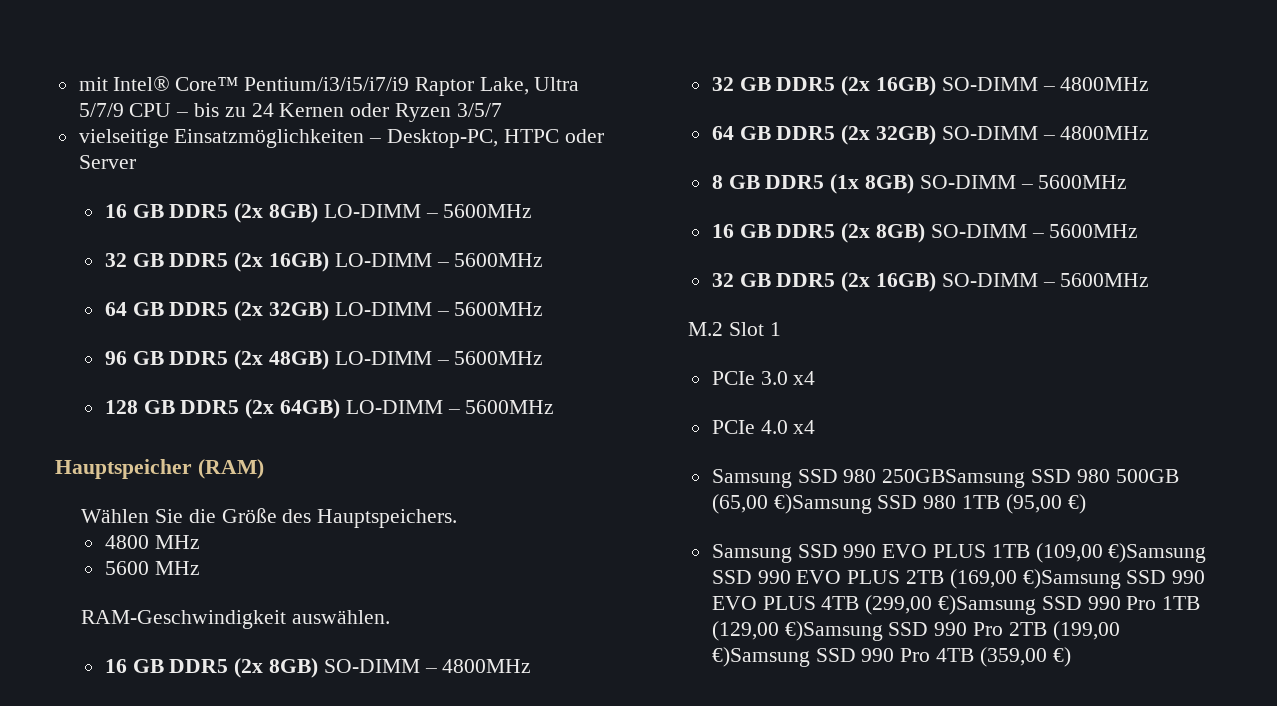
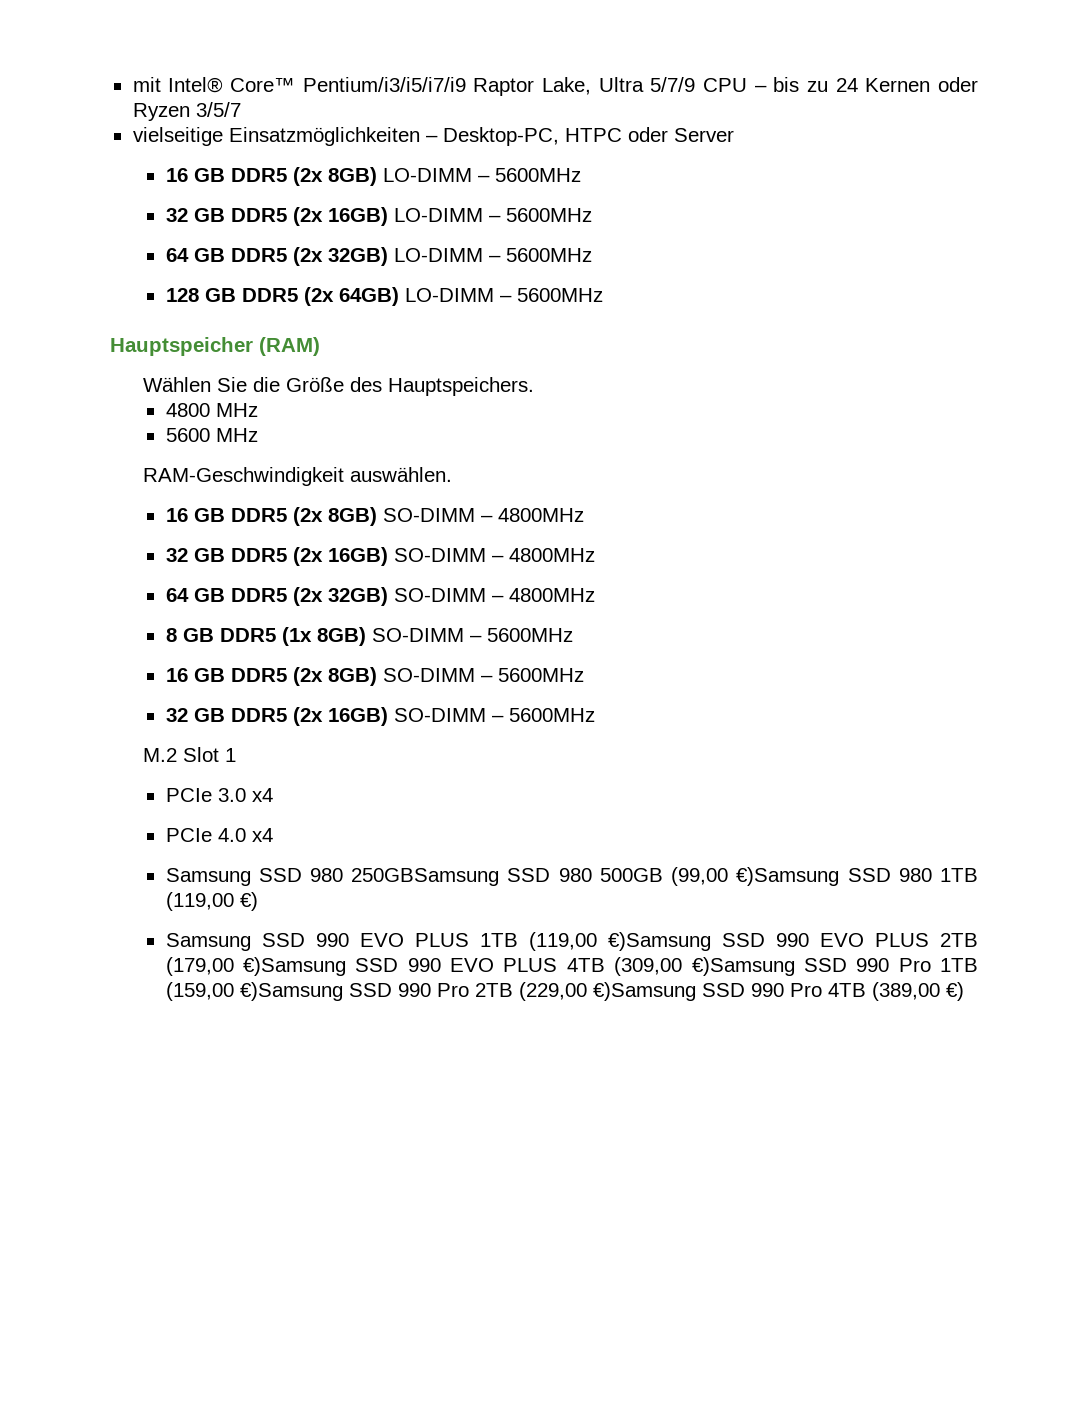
[104,350,544,370] // 96 GB DDR5 (2x 48GB) LO-DIMM – 5600MHz -> (592, 255) none
[711,494,768,514] (65,00 -> [671,867,729,886] (99,00
[1005,494,1062,514] (95,00 -> [165,892,234,911] (119,00
[1035,543,1103,563] (109,00 -> [528,932,597,951] (119,00
[949,569,1017,589] (169,00 -> [165,957,234,976] (179,00
[865,595,933,615] (299,00 -> [614,957,683,976] (309,00
[711,621,779,641] (129,00 -> [165,982,234,1001] (159,00
[1052,621,1120,641] (199,00 -> [518,982,587,1001] (229,00
[979,647,1047,667] (359,00 -> [871,982,940,1001] (389,00

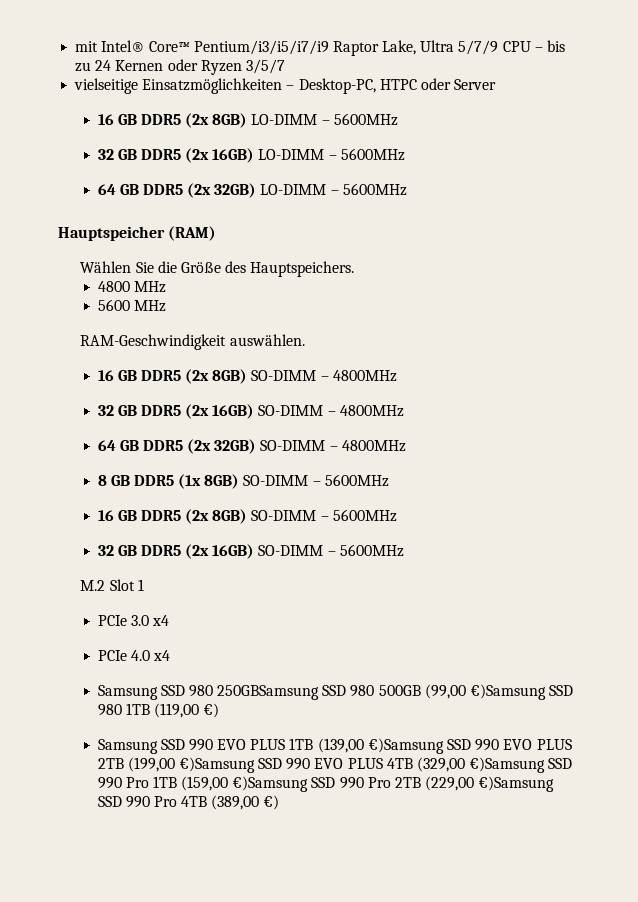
[165,287,603,306] // 128 GB DDR5 (2x 64GB) LO-DIMM – 5600MHz -> (407, 189) none
[528,932,597,951] (119,00 -> [317,738,364,753] (139,00
[165,957,234,976] (179,00 -> [127,757,175,772] (199,00
[614,957,683,976] (309,00 -> [417,757,466,772] (329,00

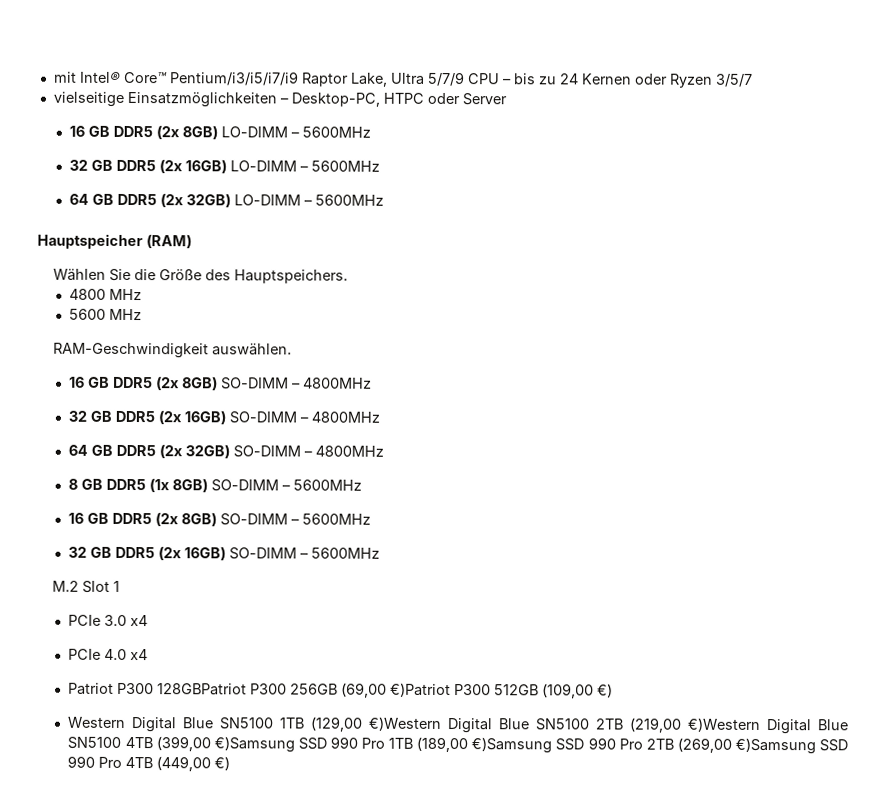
[97,684,574,700] [97,703,220,718] [97,738,572,754] [97,757,466,773] Samsung SSD 980 250GBSamsung SSD 980 500GB (99,00 €)Samsung SSD 980 1TB (119,00 €) // Samsung SSD 990 EVO PLUS 1TB (139,00 €)Samsung SSD 990 EVO PLUS 2TB (199,00 €)Samsung SSD 990 EVO PLUS 4TB (329,00 -> [68,682,614,699] [67,716,849,735] [67,736,211,752] Patriot P300 128GBPatriot P300 256GB (69,00 €)Patriot P300 512GB (109,00 €) // Western Digital Blue SN5100 1TB (129,00 €)Western Digital Blue SN5100 2TB (219,00 €)Western Digital Blue SN5100 4TB (399,00
[181,776,229,791] (159,00 -> [416,736,469,753] (189,00
[425,776,475,791] (229,00 -> [676,737,732,753] (269,00
[211,795,260,810] (389,00 -> [156,756,212,772] (449,00

